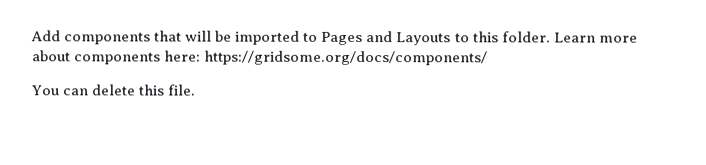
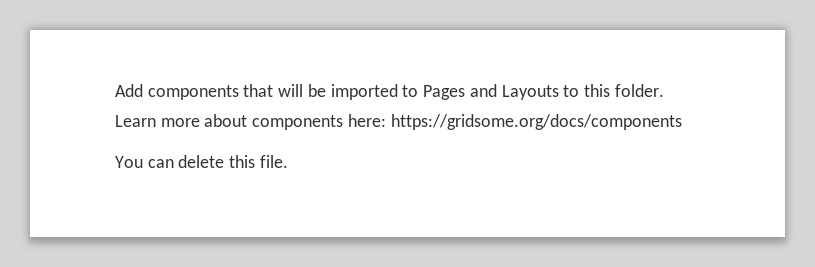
[204,50,489,66] https://gridsome.org/docs/components/ -> [390,114,682,130] https://gridsome.org/docs/components

